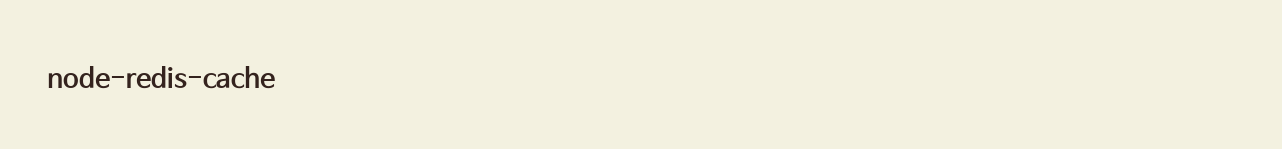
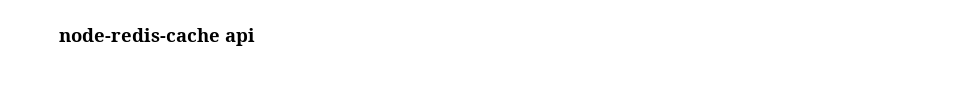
(275, 77) none -> [225,28,255,46] api

